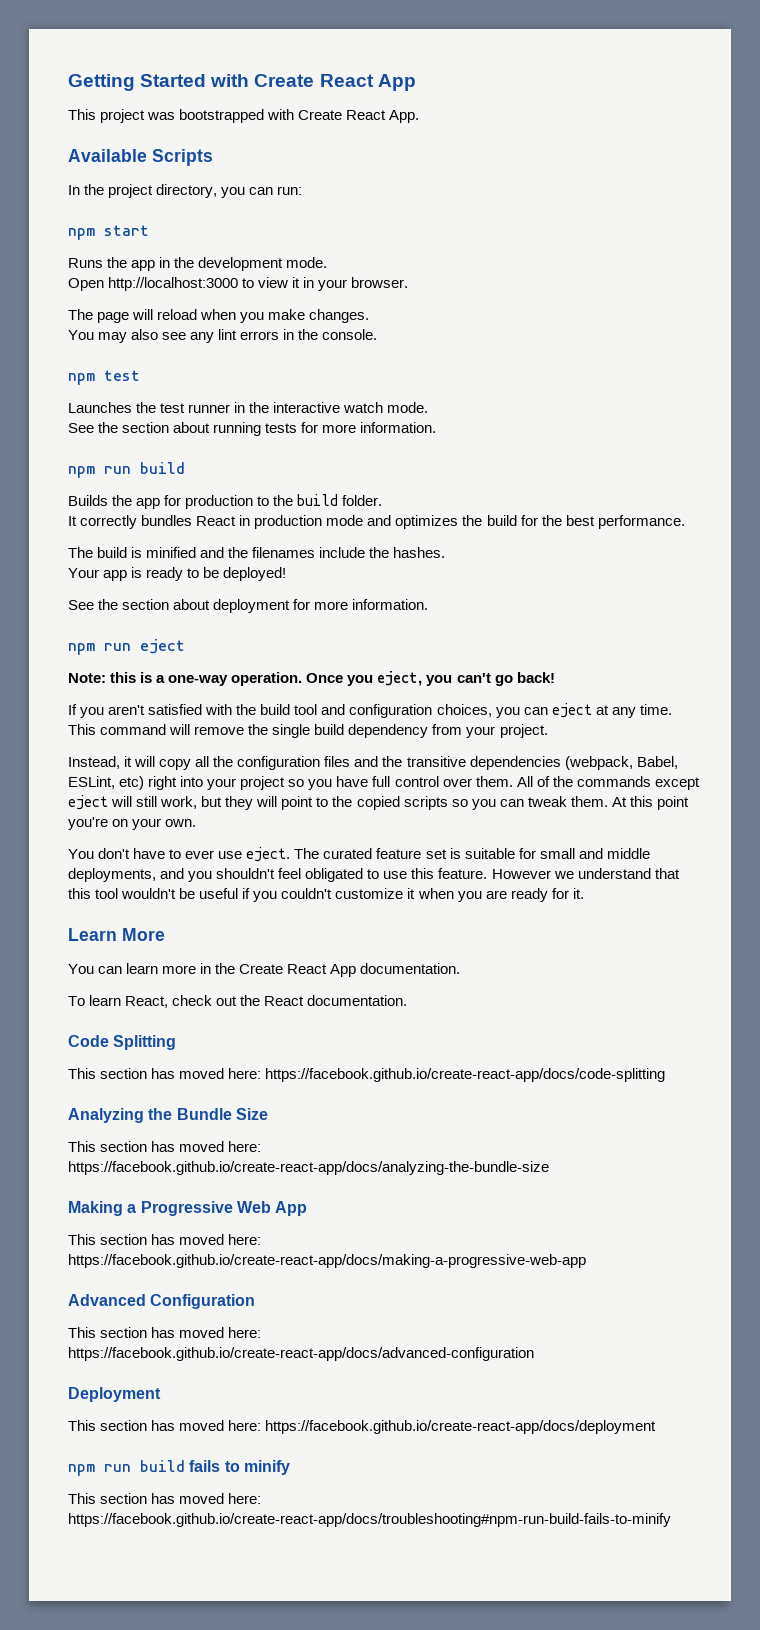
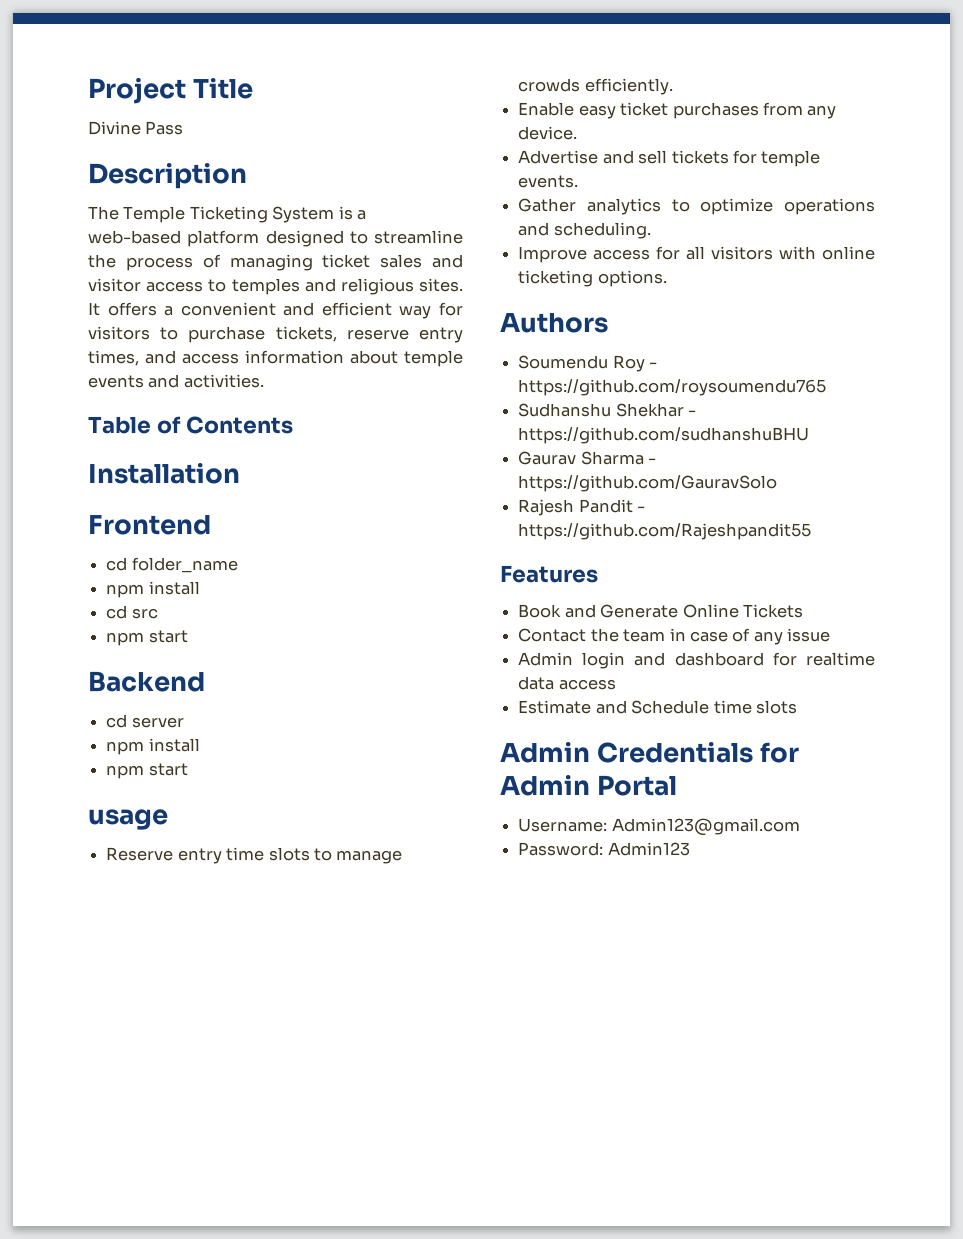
[68,74,416,91] [68,109,420,123] [68,149,213,166] [68,184,303,198] [68,225,149,240] [68,257,328,271] [68,277,409,291] [68,309,370,323] [68,329,378,343] [68,370,140,385] [68,402,429,413] [68,422,437,436] [68,462,185,478] [68,494,383,509] [68,515,685,529] [68,547,446,558] [68,567,287,581] [68,599,429,613] [68,639,185,655] [68,671,555,686] [68,703,672,718] [68,724,548,738] [68,756,678,770] [68,776,700,790] [68,795,689,810] [68,817,197,830] [68,847,650,862] [68,868,680,882] [68,888,584,902] [68,928,165,941] [68,963,461,977] [68,995,408,1008] [68,1035,177,1050] [68,1068,666,1082] [68,1108,268,1123] [68,1141,262,1152] [68,1161,549,1175] [68,1201,308,1216] [68,1234,262,1245] [68,1254,586,1268] [68,1294,256,1309] [68,1327,262,1338] [68,1347,534,1361] [68,1387,161,1402] [68,1420,657,1434] [68,1460,290,1476] [68,1493,262,1504] [68,1513,671,1527] Getting Started with Create React App // This project was bootstrapped with Create React App. // Available Scripts // In the project directory, you can run: // npm start // Runs the app in the development mode. // Open http://localhost:3000 to view it in your browser. // The page will reload when you make changes. // You may also see any lint errors in the console. // npm test // Launches the test runner in the interactive watch mode. // See the section about running tests for more information. // npm run build // Builds the app for production to the build folder. // It correctly bundles React in production mode and optimizes the build for the best performance. // The build is minified and the filenames include the hashes. // Your app is ready to be deployed! // See the section about deployment for more information. // npm run eject // Note: this is a one-way operation. Once you eject, you can't go back! // If you aren't satisfied with the build tool and configuration choices, you can eject at any time. This command will remove the single build dependency from your project. // Instead, it will copy all the configuration files and the transitive dependencies (webpack, Babel, ESLint, etc) right into your project so you have full control over them. All of the commands except eject will still work, but they will point to the copied scripts so you can tweak them. At this point you're on your own. // You don't have to ever use eject. The curated feature set is suitable for small and middle deployments, and you shouldn't feel obligated to use this feature. However we understand that this tool wouldn't be useful if you couldn't customize it when you are ready for it. // Learn More // You can learn more in the Create React App documentation. // To learn React, check out the React documentation. // Code Splitting // This section has moved here: https://facebook.github.io/create-react-app/docs/code-splitting // Analyzing the Bundle Size // This section has moved here: https://facebook.github.io/create-react-app/docs/analyzing-the-bundle-size // Making a Progressive Web App // This section has moved here: https://facebook.github.io/create-react-app/docs/making-a-progressive-web-app // Advanced Configuration // This section has moved here: https://facebook.github.io/create-react-app/docs/advanced-configuration // Deployment // This section has moved here: https://facebook.github.io/create-react-app/docs/deployment // npm run build fails to minify // This section has moved here: https://facebook.github.io/create-react-app/docs/troubleshooting#npm-run-build-fails-to-minify -> [88,77,254,104] [88,121,184,135] [88,163,247,189] [88,206,367,223] [88,230,463,247] [88,254,463,271] [88,278,463,295] [88,302,463,319] [88,326,463,343] [88,350,463,367] [88,374,264,388] [88,416,293,434] [88,463,240,484] [88,515,211,535] [106,557,238,573] [106,581,200,598] [106,605,158,619] [106,630,188,646] [88,671,205,692] [106,714,184,728] [106,738,200,755] [106,763,188,779] [88,809,168,830] [106,847,403,864] [518,78,673,95] [518,102,837,119] [518,126,578,140] [518,150,821,167] [518,175,579,188] [518,198,875,215] [518,222,651,239] [518,246,875,263] [518,270,667,287] [500,313,608,333] [518,355,658,372] [518,379,827,396] [518,403,697,417] [518,427,810,444] [518,451,657,465] [518,475,778,492] [518,499,646,516] [518,523,812,540] [500,565,598,583] [518,604,803,618] [518,628,831,645] [518,652,876,669] [518,676,616,690] [518,700,797,714] [500,742,800,763] [500,775,678,796] [518,818,800,836] [518,842,690,856] Project Title // Divine Pass // Description // The Temple Ticketing System is a web-based platform designed to streamline the process of managing ticket sales and visitor access to temples and religious sites. It offers a convenient and efficient way for visitors to purchase tickets, reserve entry times, and access information about temple events and activities. // Table of Contents // Installation // Frontend // cd folder_name // npm install // cd src // npm start // Backend // cd server // npm install // npm start // usage // Reserve entry time slots to manage crowds efficiently. // Enable easy ticket purchases from any device. // Advertise and sell tickets for temple events. // Gather analytics to optimize operations and scheduling. // Improve access for all visitors with online ticketing options. // Authors // Soumendu Roy - https://github.com/roysoumendu765 // Sudhanshu Shekhar - https://github.com/sudhanshuBHU // Gaurav Sharma - https://github.com/GauravSolo // Rajesh Pandit - https://github.com/Rajeshpandit55 // Features // Book and Generate Online Tickets // Contact the team in case of any issue // Admin login and dashboard for realtime data access // Estimate and Schedule time slots // Admin Credentials for Admin Portal // Username: Admin123@gmail.com // Password: Admin123

